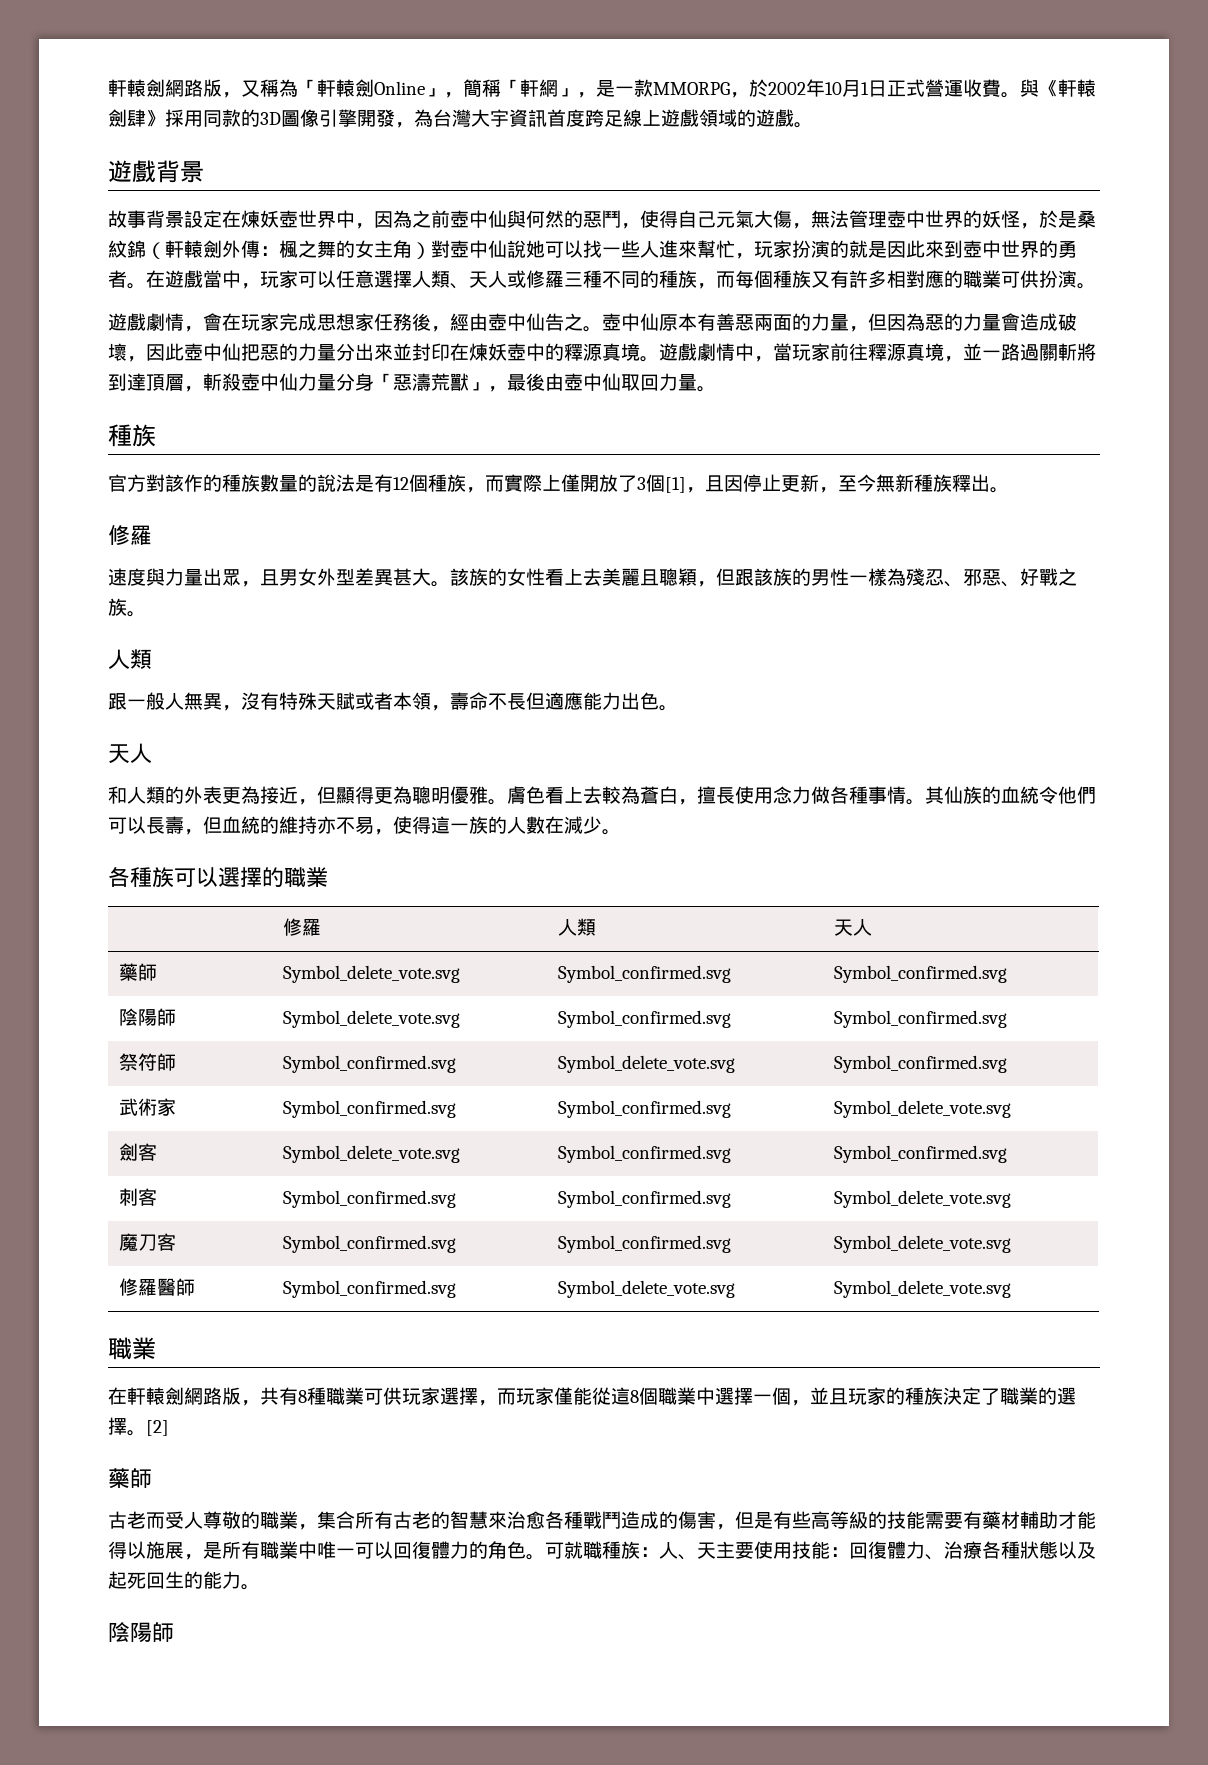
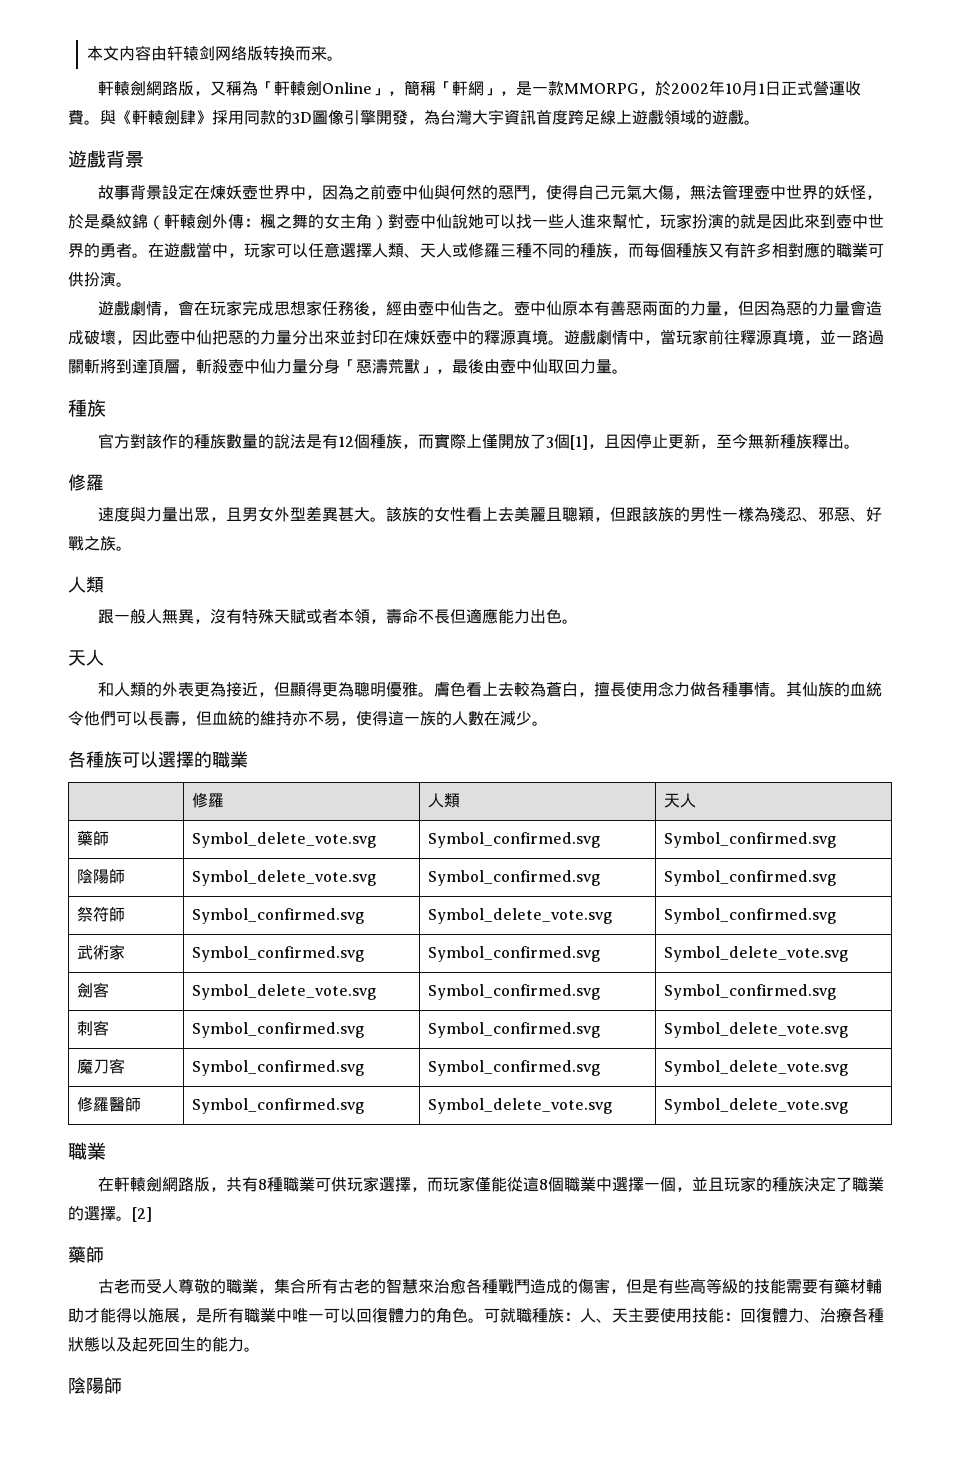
(108, 88) none -> [86,45,343,61] 本文内容由轩辕剑网络版转换而来。 //

